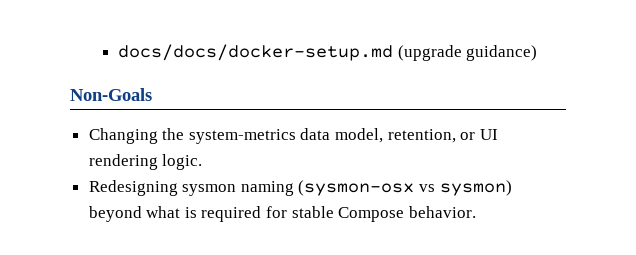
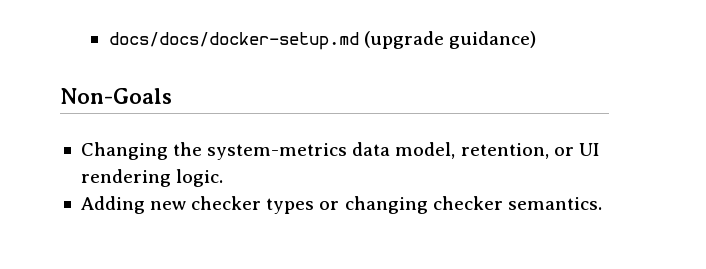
[88,180,512,196] [88,206,476,222] Redesigning sysmon naming (sysmon-osx vs sysmon) beyond what is required for stable Compose behavior. -> [80,196,602,214] Adding new checker types or changing checker semantics.

